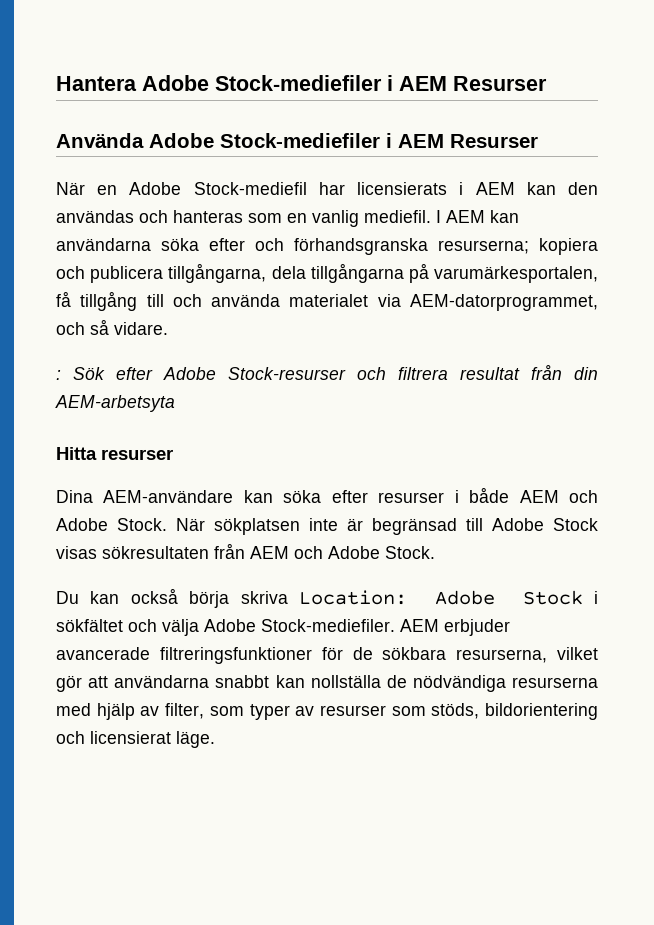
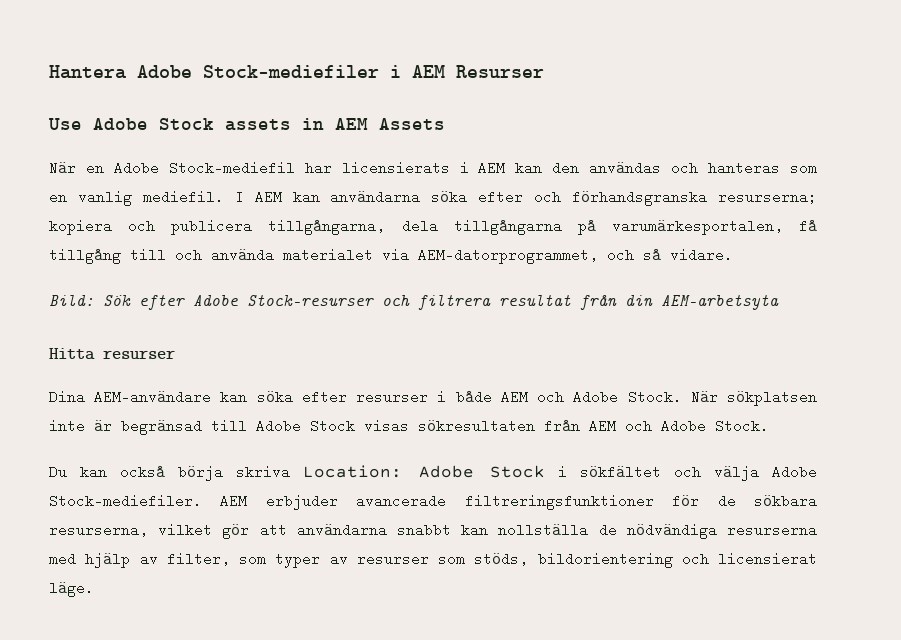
[56,133,538,148] Använda Adobe Stock-mediefiler i AEM Resurser -> [48,118,445,131] Use Adobe Stock assets in AEM Assets
[56,370,61,380] : -> [49,294,94,306] Bild:

